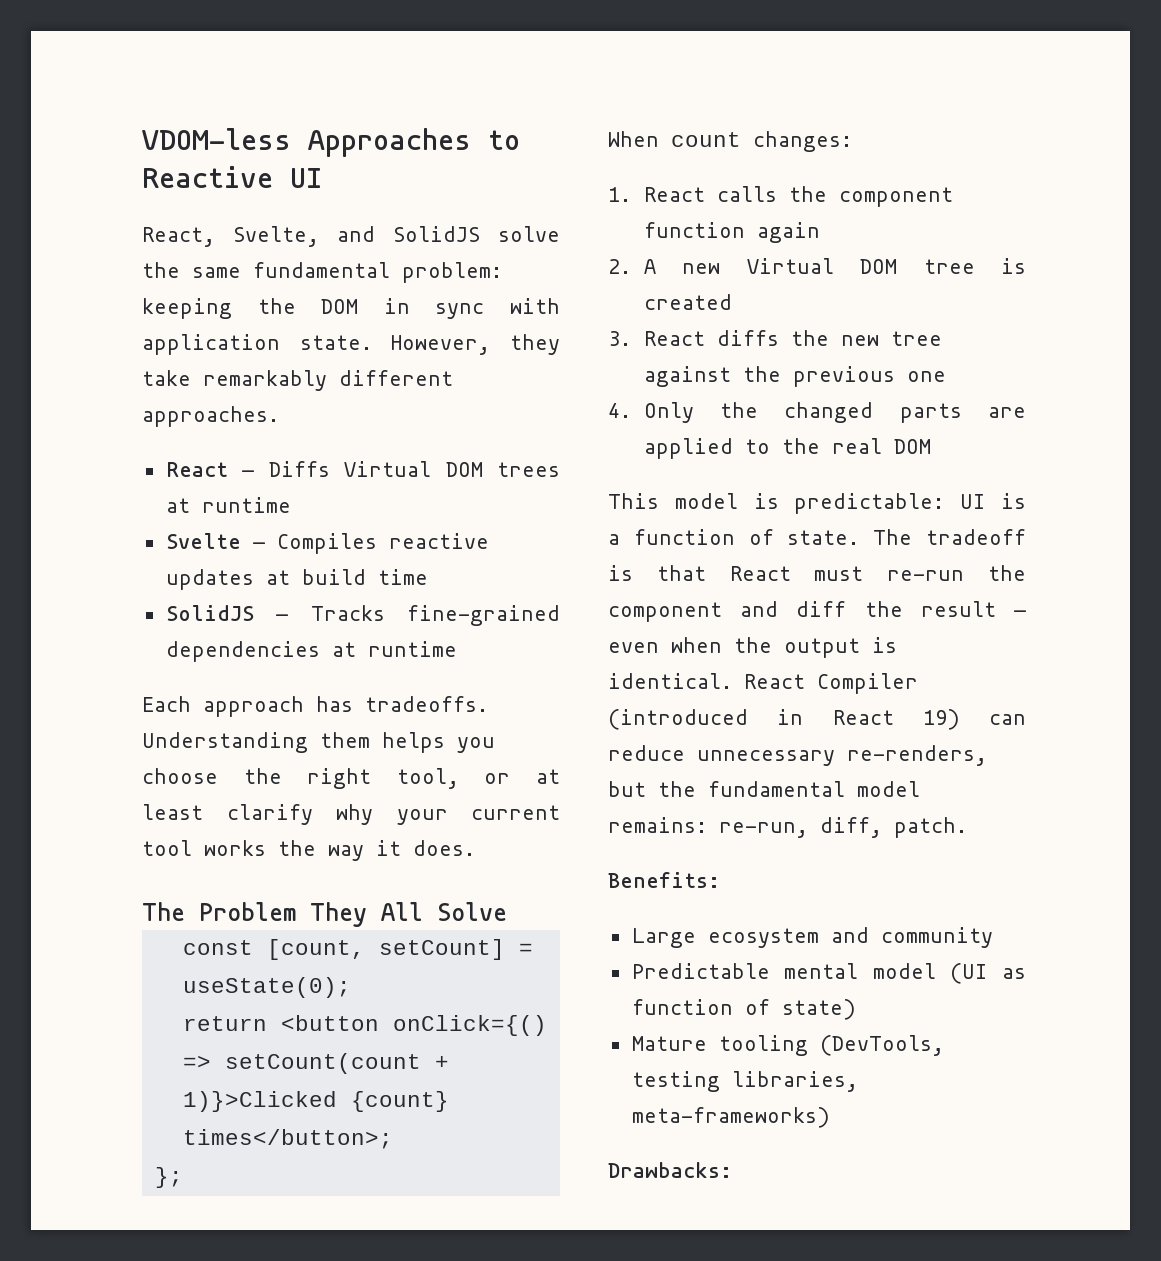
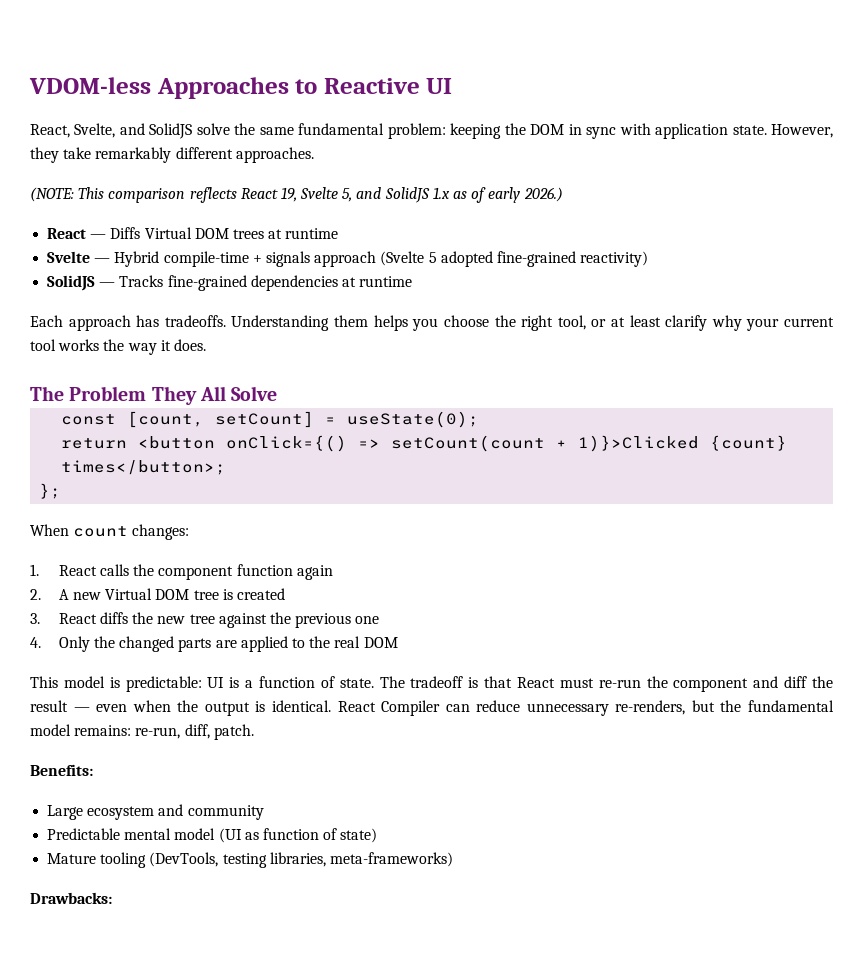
(279, 416) none -> [30,187,563,203] // (NOTE: This comparison reflects React 19, Svelte 5, and SolidJS 1.x as of early 2026.)
[276,533,489,554] [165,569,428,590] Compiles reactive updates at build time -> [114,251,649,267] Hybrid compile-time + signals approach (Svelte 5 adopted fine-grained reactivity)
[608,709,960,730] (introduced in React 19) -> (441, 708) none

